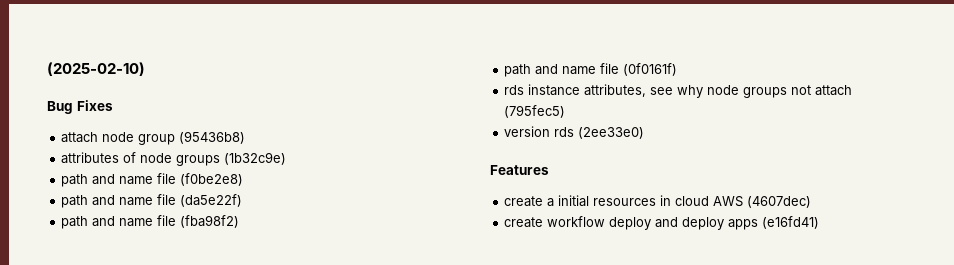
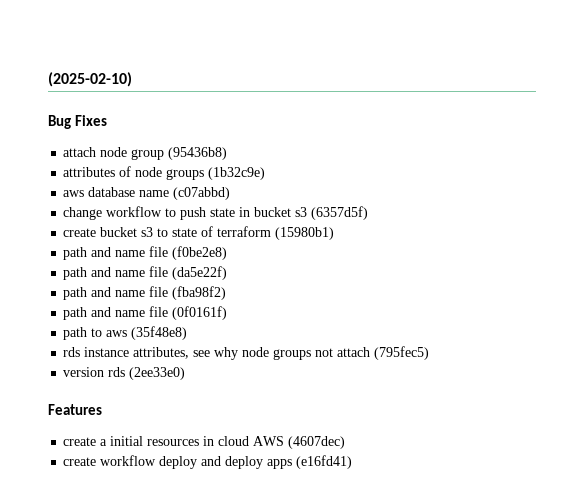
(287, 158) none -> [63,187,231,200] [63,206,369,220] [63,226,335,240] // aws database name (c07abbd) // change workflow to push state in bucket s3 (6357d5f) // create bucket s3 to state of terraform (15980b1)
(678, 69) none -> [63,326,188,340] // path to aws (35f48e8)

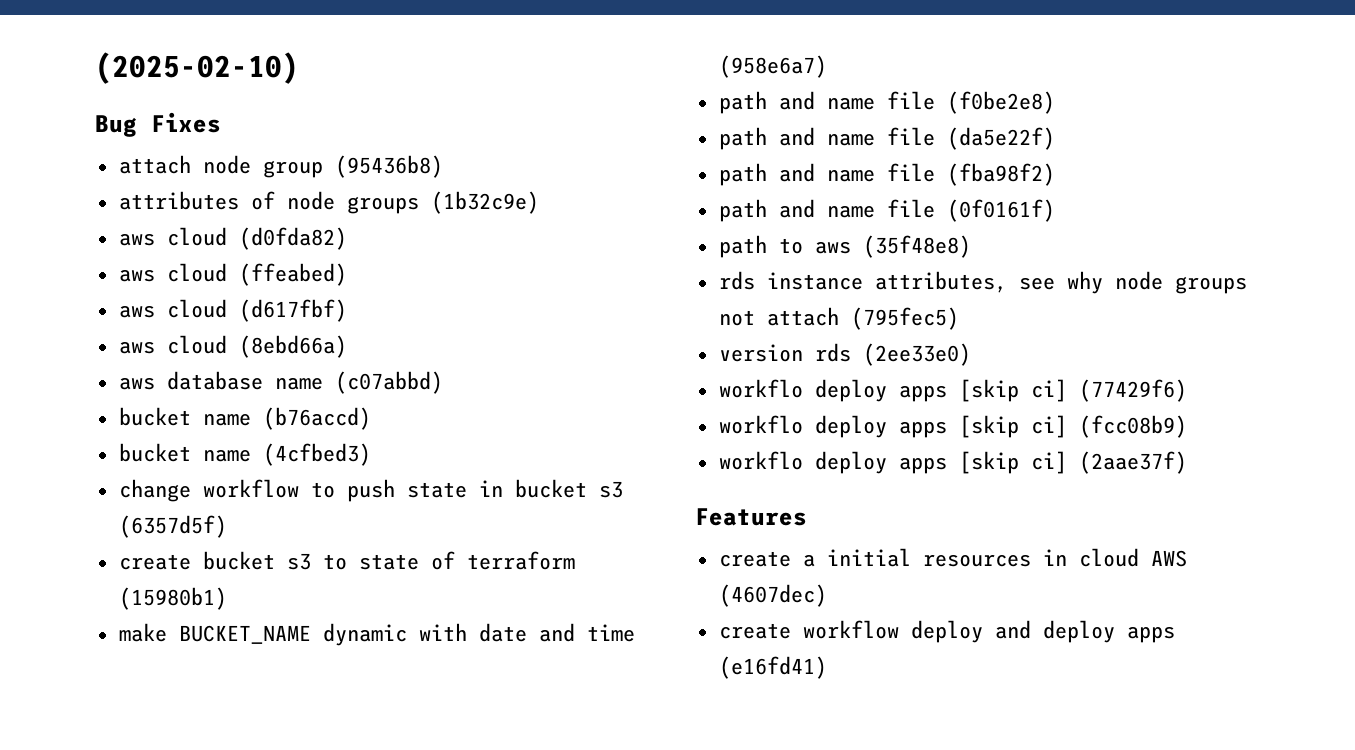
[88,187,231,200] database name (c07abbd) -> [166,227,347,250] [118,263,347,286] [118,299,347,322] [118,335,347,358] [118,371,443,394] [118,407,371,430] [118,443,371,466] cloud (d0fda82) // aws cloud (ffeabed) // aws cloud (d617fbf) // aws cloud (8ebd66a) // aws database name (c07abbd) // bucket name (b76accd) // bucket name (4cfbed3)
(335, 233) none -> [118,623,635,646] [718,55,827,78] // make BUCKET_NAME dynamic with date and time (958e6a7)
(186, 373) none -> [718,379,1187,402] [718,415,1187,438] [718,451,1187,474] // workflo deploy apps [skip ci] (77429f6) // workflo deploy apps [skip ci] (fcc08b9) // workflo deploy apps [skip ci] (2aae37f)

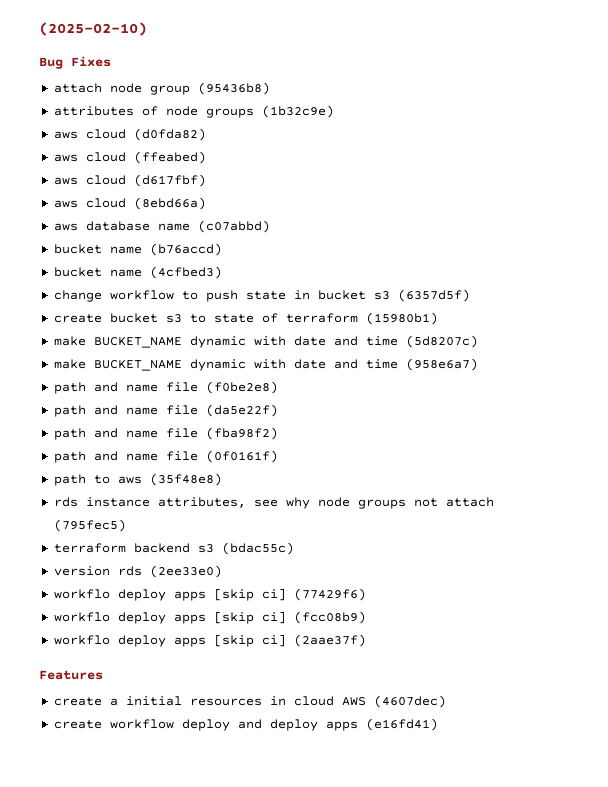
(227, 598) none -> [53,335,478,348] // make BUCKET_NAME dynamic with date and time (5d8207c)
(959, 318) none -> [53,542,294,555] // terraform backend s3 (bdac55c)

